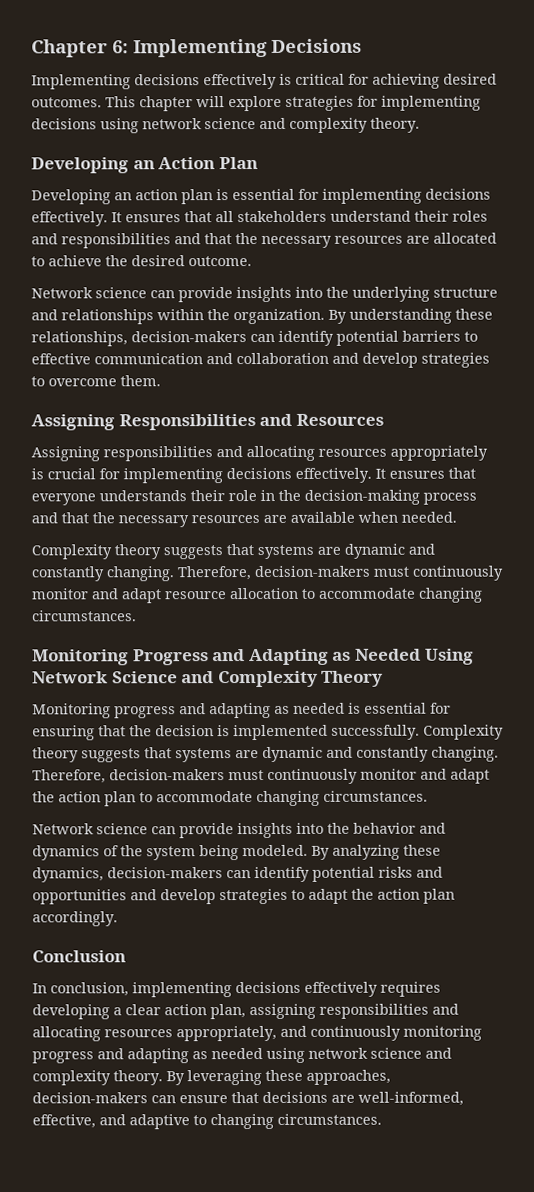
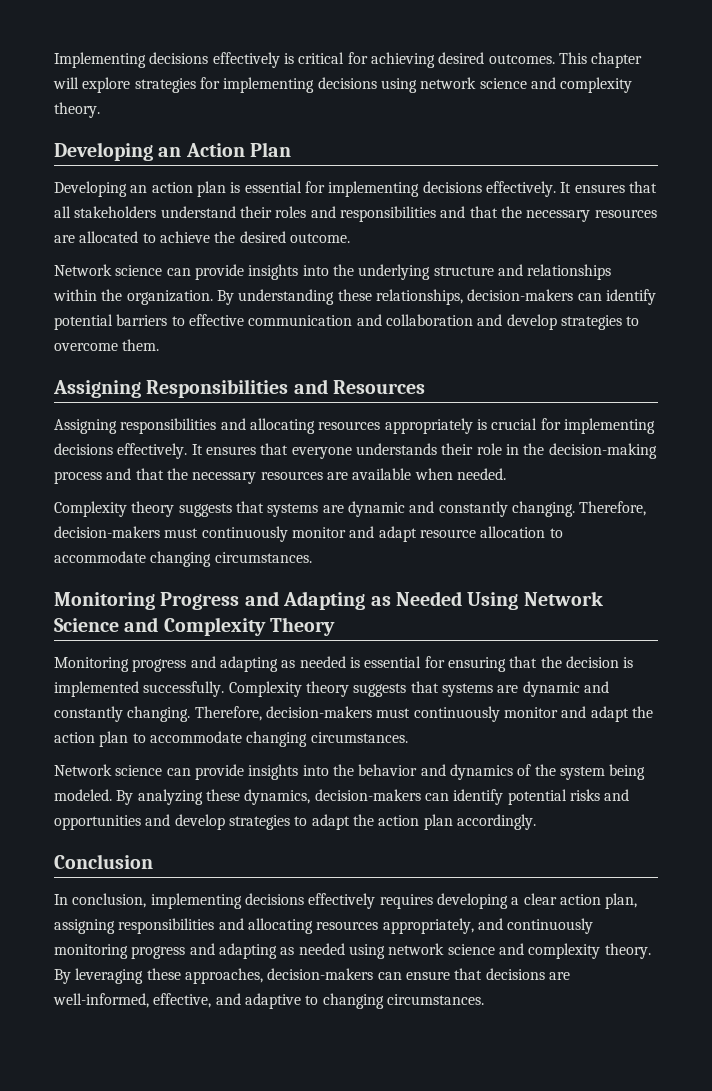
[31,38,362,58] Chapter 6: Implementing Decisions // -> (54, 60) none

